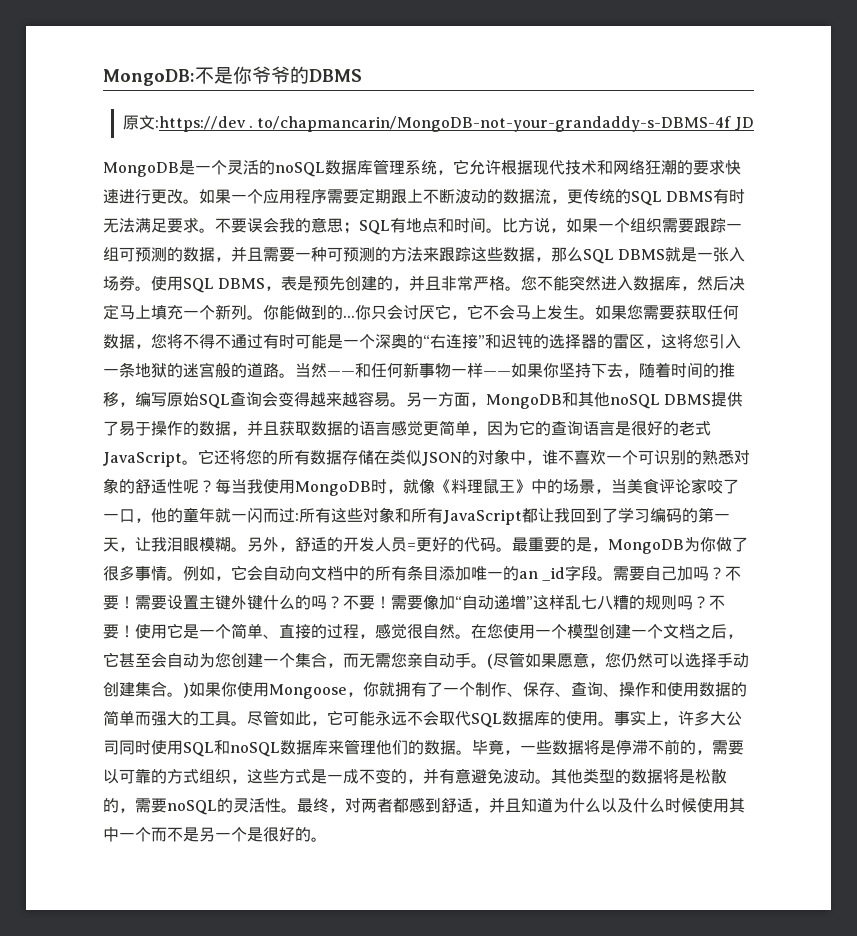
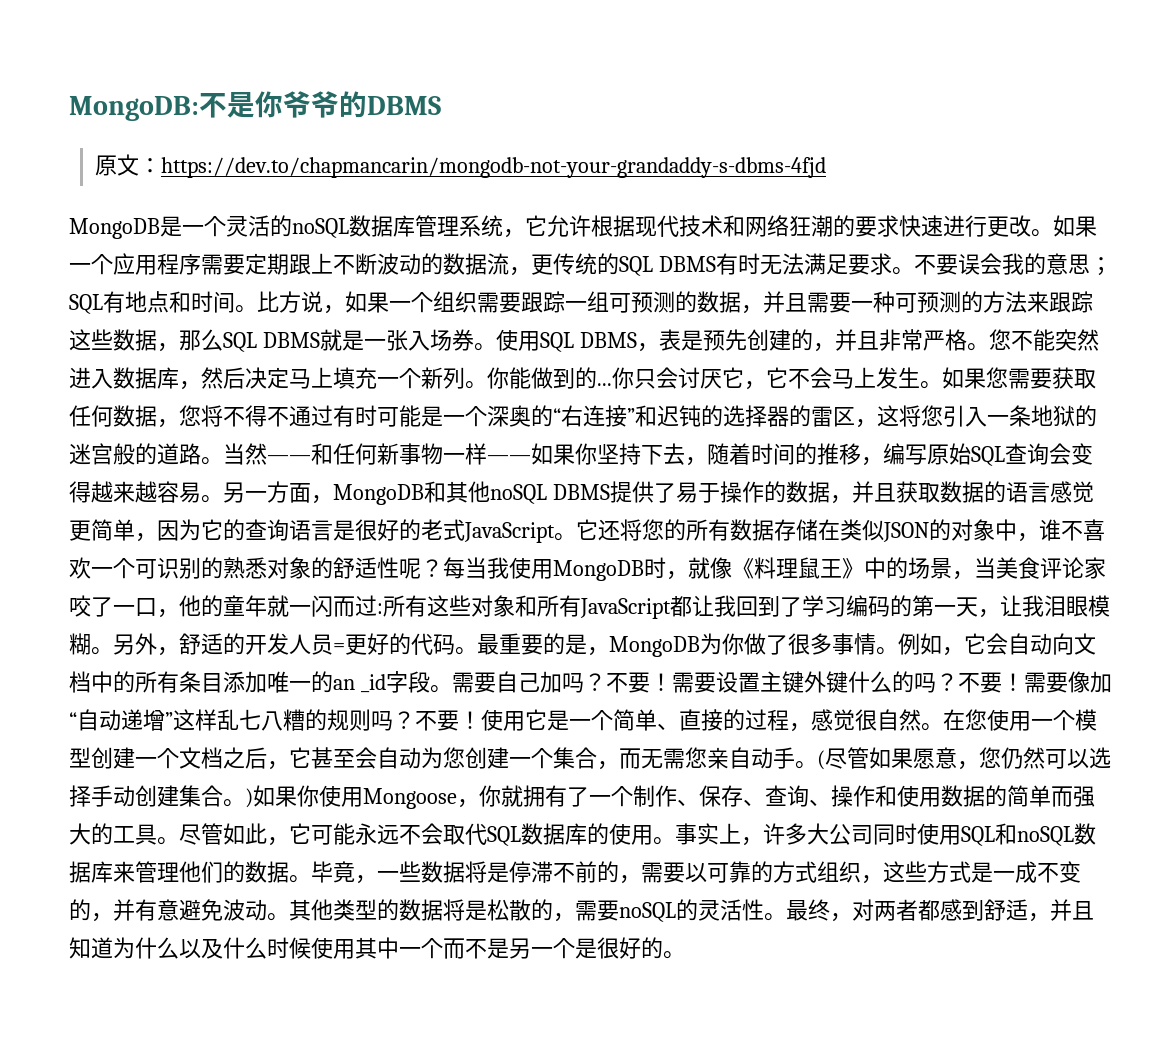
[154,116,754,132] :https://dev . to/chapmancarin/MongoDB-not-your-grandaddy-s-DBMS-4f JD -> [139,157,827,178] ：https://dev.to/chapmancarin/mongodb-not-your-grandaddy-s-dbms-4fjd

